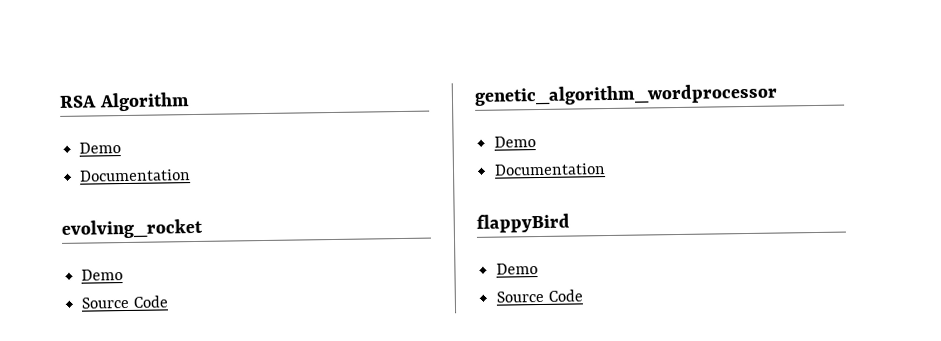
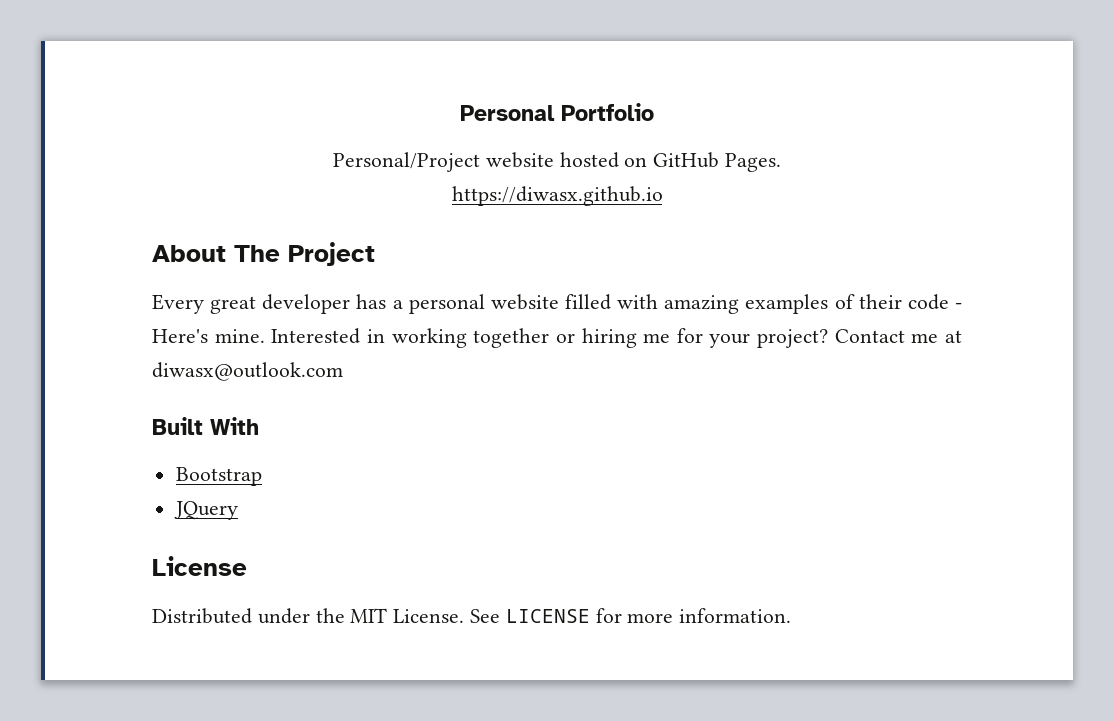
[59,92,190,112] [79,142,122,154] [79,169,192,182] [61,218,203,239] [81,269,124,281] [81,295,168,309] [474,83,778,106] [494,136,537,148] [494,163,607,176] [476,213,570,233] [496,263,539,275] [496,289,583,303] RSA Algorithm // Demo // Documentation // evolving_rocket // Demo // Source Code // genetic_algorithm_wordprocessor // Demo // Documentation // flappyBird // Demo // Source Code -> [460,103,654,121] [332,152,782,172] [451,186,663,206] [152,242,375,266] [152,294,962,314] [152,328,962,348] [152,362,343,381] [152,417,259,435] [175,467,262,486] [173,501,238,520] [152,556,247,576] [152,608,792,624] Personal Portfolio // Personal/Project website hosted on GitHub Pages. // https://diwasx.github.io // About The Project // Every great developer has a personal website filled with amazing examples of their code - Here's mine. Interested in working together or hiring me for your project? Contact me at diwasx@outlook.com // Built With // Bootstrap // JQuery // License // Distributed under the MIT License. See LICENSE for more information.

